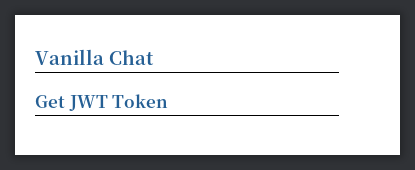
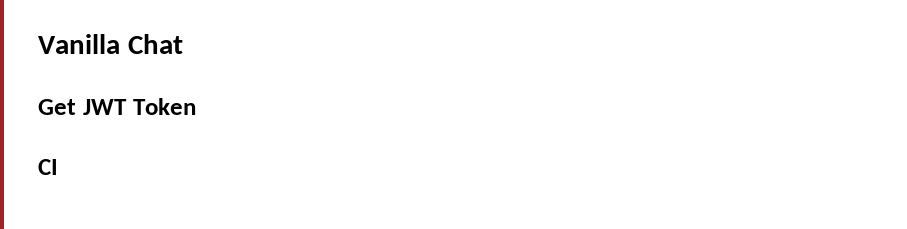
(169, 101) none -> [38,159,58,175] // CI

